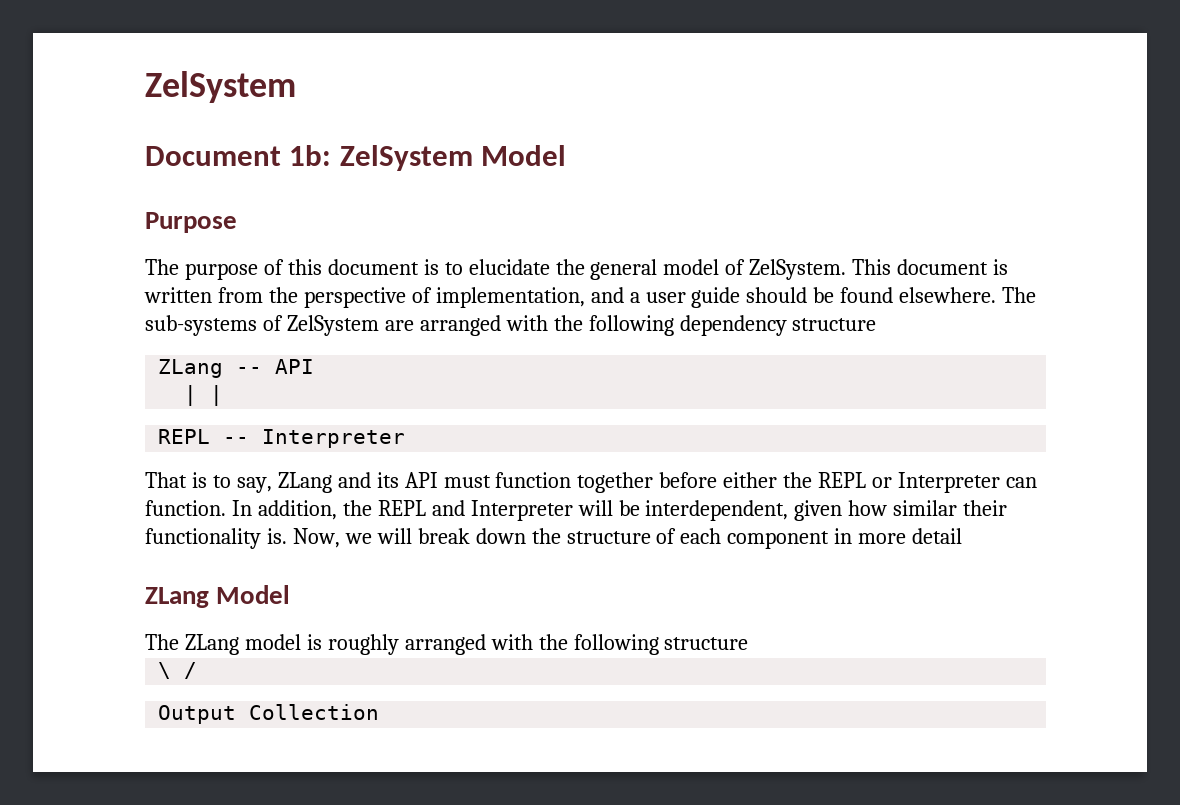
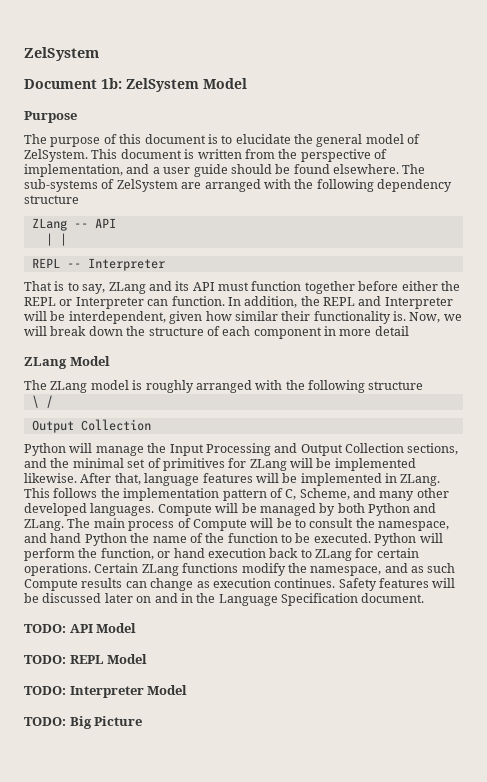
(380, 712) none -> [24,443,459,456] [24,458,416,471] [24,473,441,486] [24,488,449,501] [24,503,437,516] [24,518,450,531] [24,533,443,546] [24,548,419,561] [24,563,456,576] [24,578,456,591] [24,593,425,606] [24,623,137,633] [24,654,148,664] [24,685,188,698] [24,716,143,729] // Python will manage the Input Processing and Output Collection sections, and the minimal set of primitives for ZLang will be implemented likewise. After that, language features will be implemented in ZLang. This follows the implementation pattern of C, Scheme, and many other developed languages. Compute will be managed by both Python and ZLang. The main process of Compute will be to consult the namespace, and hand Python the name of the function to be executed. Python will perform the function, or hand execution back to ZLang for certain operations. Certain ZLang functions modify the namespace, and as such Compute results can change as execution continues. Safety features will be discussed later on and in the Language Specification document. // TODO: API Model // TODO: REPL Model // TODO: Interpreter Model // TODO: Big Picture

